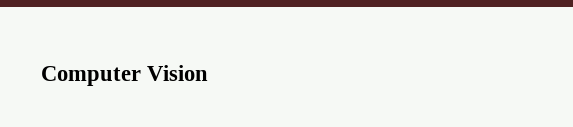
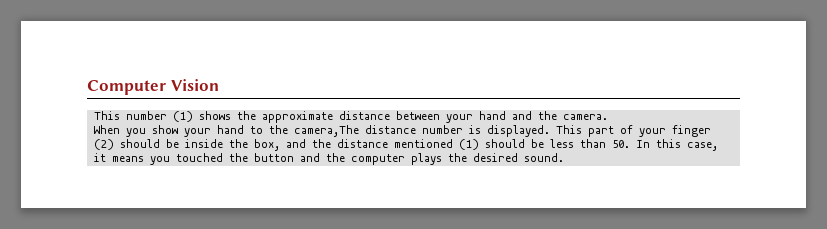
(209, 73) none -> [94,111,609,123] [94,125,712,137] [94,139,719,151] [94,153,565,165] // This number (1) shows the approximate distance between your hand and the camera. // When you show your hand to the camera,The distance number is displayed. This part of your finger (2) should be inside the box, and the distance mentioned (1) should be less than 50. In this case, it means you touched the button and the computer plays the desired sound.

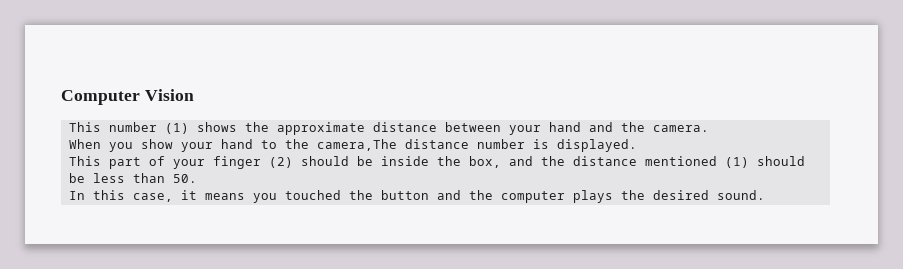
(551, 131) none -> (638, 145) //
(631, 144) none -> (198, 178) //

